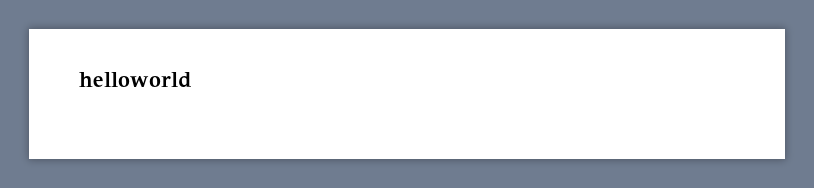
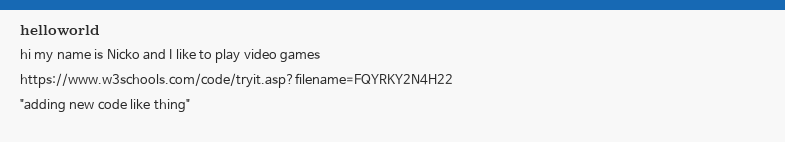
(192, 80) none -> [20,49,321,63] [20,73,453,88] [20,99,190,113] // hi my name is Nicko and I like to play video games // https://www.w3schools.com/code/tryit.asp?filename=FQYRKY2N4H22 // "adding new code like thing"

